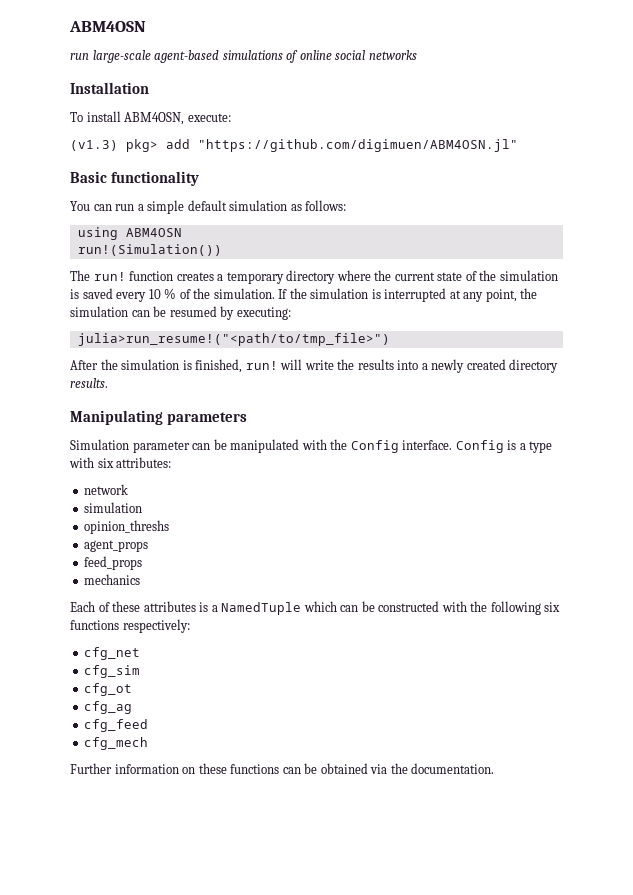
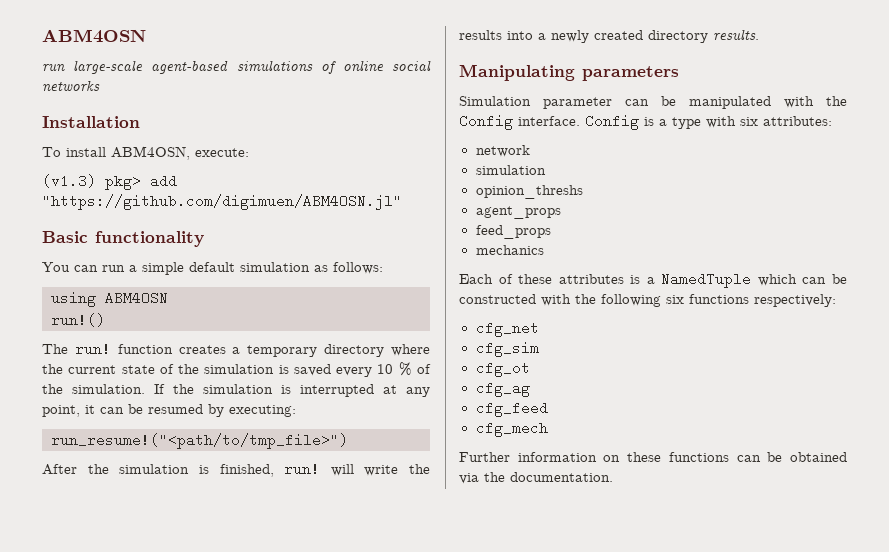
[77,244,222,256] run!(Simulation()) -> [51,313,105,327] run!()
[520,288,538,299] [70,306,128,317] the simulation -> [85,405,95,414] it
[77,333,390,346] julia>run_resume!("<path/to/tmp_file>") -> [51,433,348,449] run_resume!("<path/to/tmp_file>")

